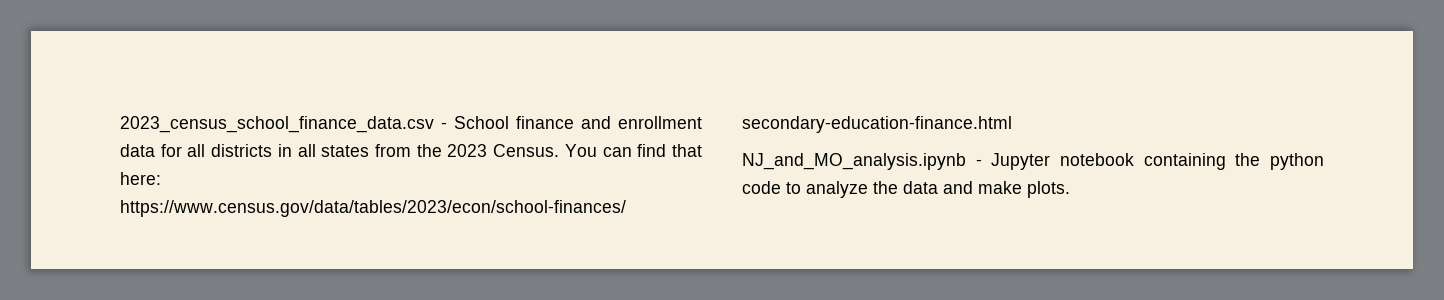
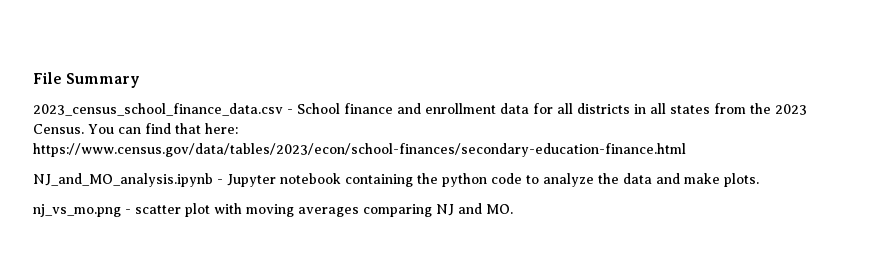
(120, 124) none -> [33,72,141,88] File Summary //
(1070, 189) none -> [33,203,513,217] // nj_vs_mo.png - scatter plot with moving averages comparing NJ and MO.

